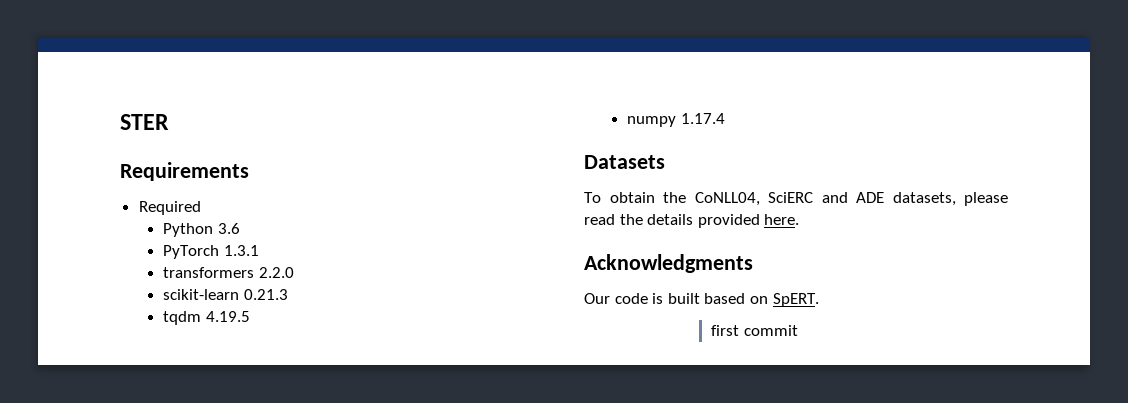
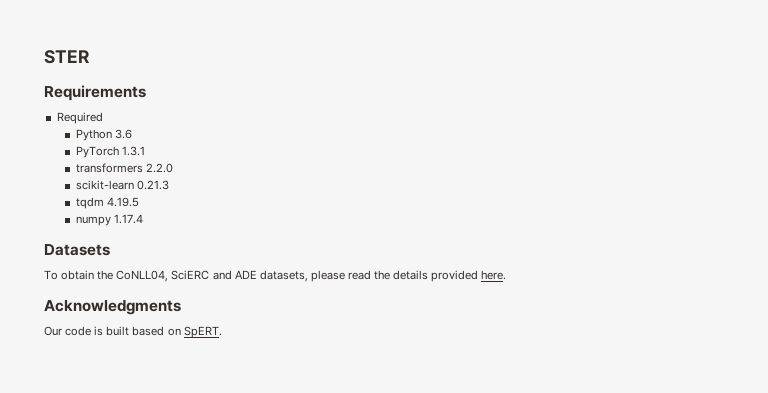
[711,325,798,336] // first commit -> (222, 332) none

